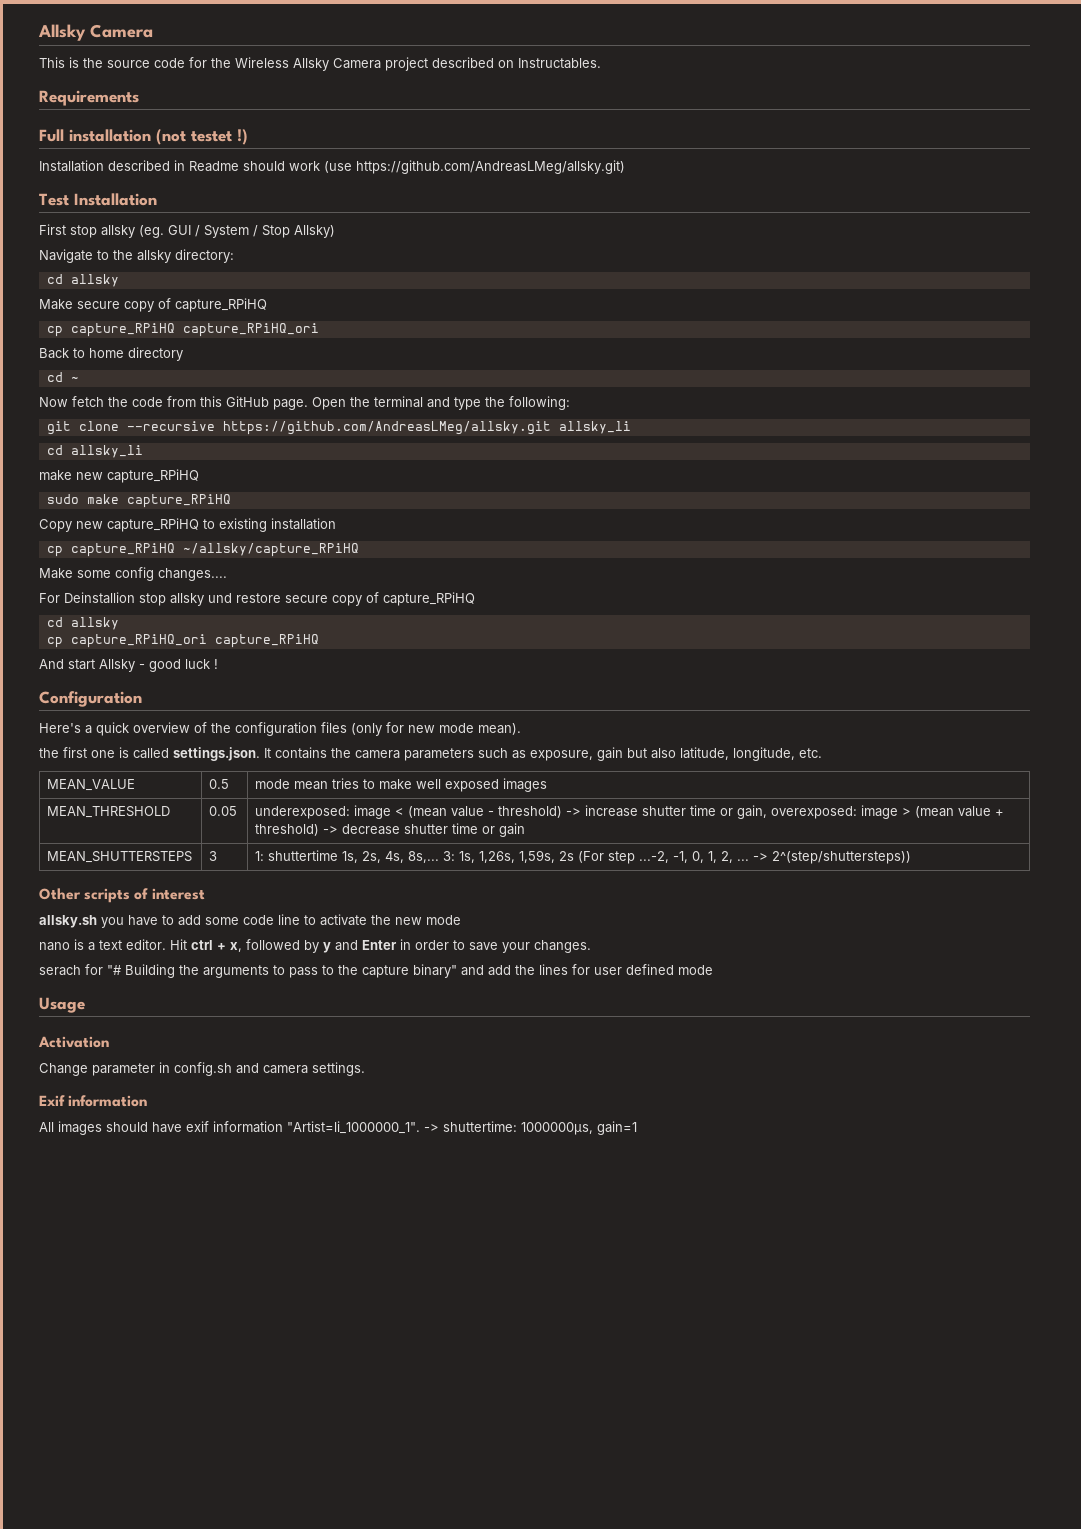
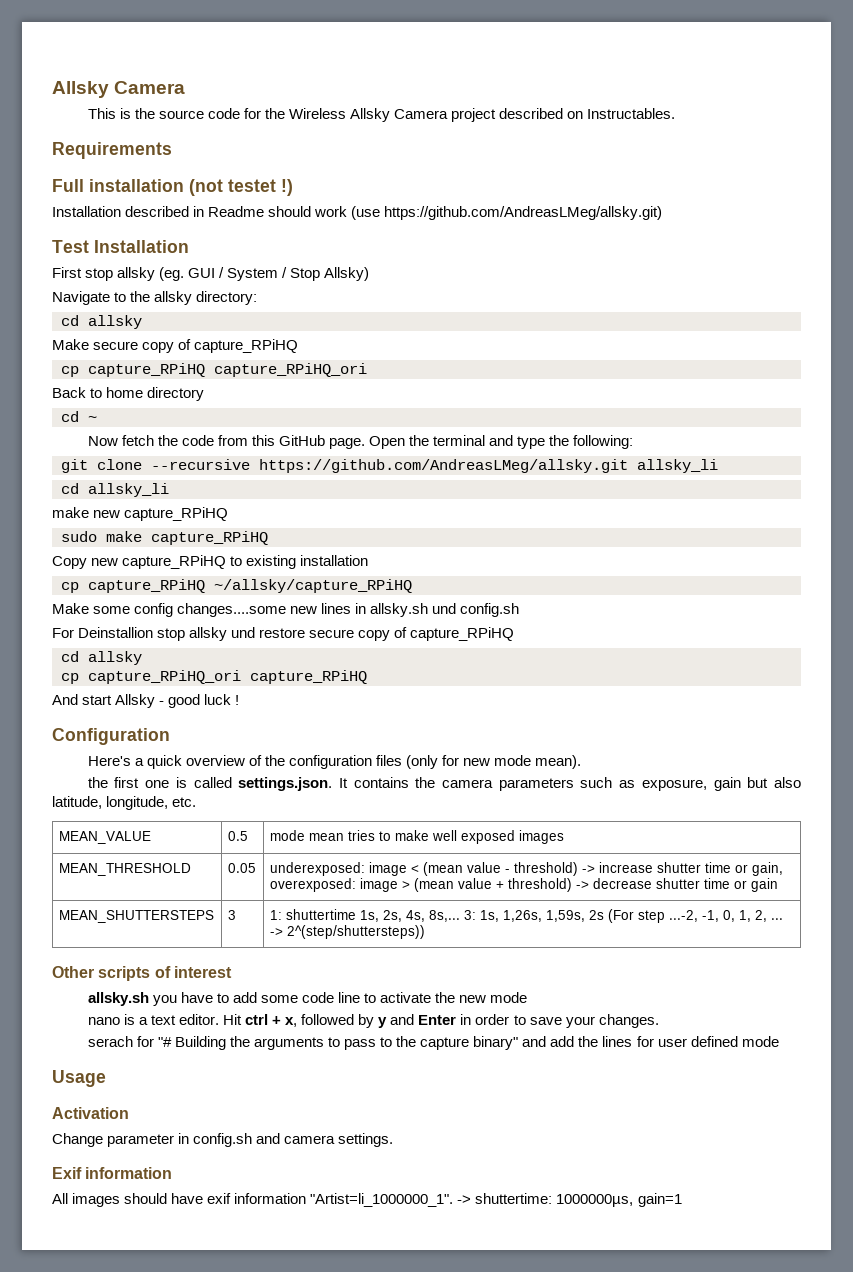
[158,568,227,581] changes.... -> [177,603,520,617] changes....some new lines in allsky.sh und config.sh

